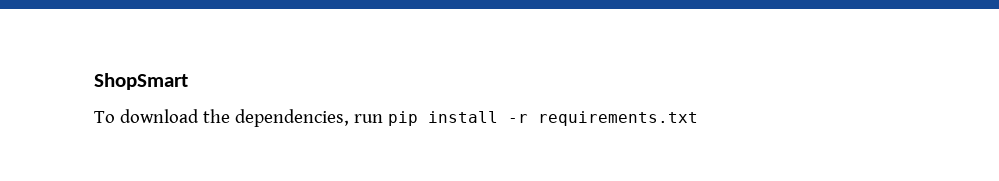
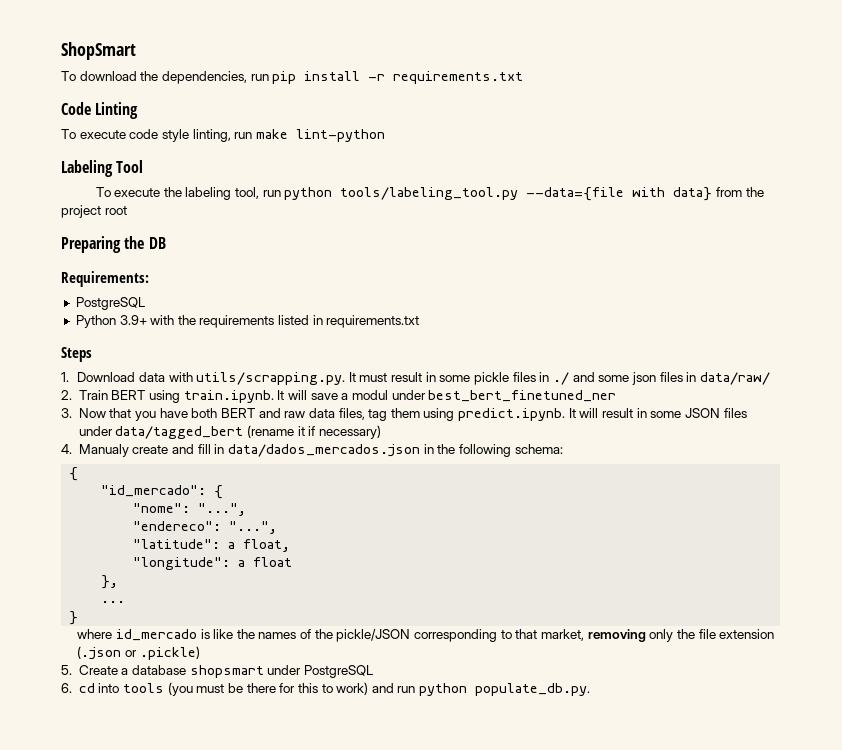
(698, 118) none -> [61,102,139,119] [61,129,385,142] [61,160,144,177] [95,187,764,201] [61,205,127,218] [61,236,166,253] [61,271,149,287] [75,297,145,310] [75,315,420,328] [61,347,92,362] [61,372,770,385] [61,390,617,403] [61,408,747,421] [78,425,381,439] [61,444,563,457] [69,467,79,481] [101,485,224,499] [133,503,247,516] [133,521,278,534] [133,539,291,552] [133,557,293,570] [101,575,119,589] [101,601,126,603] [69,611,79,625] [77,629,775,642] [77,646,200,660] [61,665,373,678] [61,682,591,696] // Code Linting // To execute code style linting, run make lint-python // Labeling Tool // To execute the labeling tool, run python tools/labeling_tool.py --data={file with data} from the project root // Preparing the DB // Requirements: // PostgreSQL // Python 3.9+ with the requirements listed in requirements.txt // Steps // 1. Download data with utils/scrapping.py. It must result in some pickle files in ./ and some json files in data/raw/ // 2. Train BERT using train.ipynb. It will save a modul under best_bert_finetuned_ner // 3. Now that you have both BERT and raw data files, tag them using predict.ipynb. It will result in some JSON files under data/tagged_bert (rename it if necessary) // 4. Manualy create and fill in data/dados_mercados.json in the following schema: // { // "id_mercado": { // "nome": "...", // "endereco": "...", // "latitude": a float, // "longitude": a float // }, // ... // } // where id_mercado is like the names of the pickle/JSON corresponding to that market, removing only the file extension (.json or .pickle) // 5. Create a database shopsmart under PostgreSQL // 6. cd into tools (you must be there for this to work) and run python populate_db.py.

